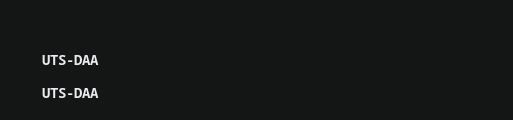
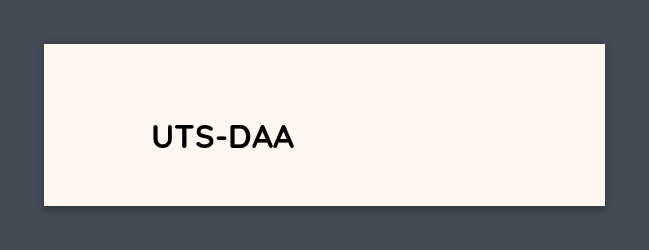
[42,55,99,65] [42,88,99,98] UTS-DAA // UTS-DAA -> [151,124,294,148] UTS-DAA

